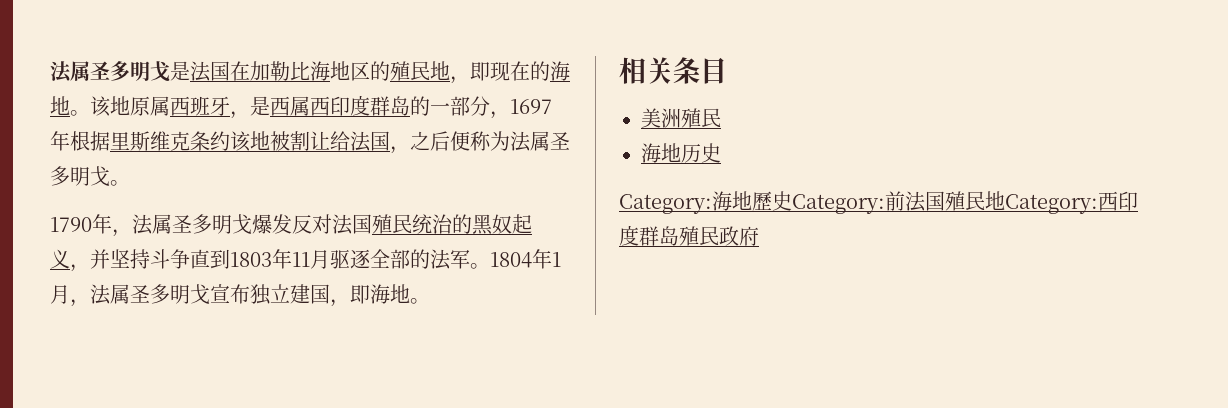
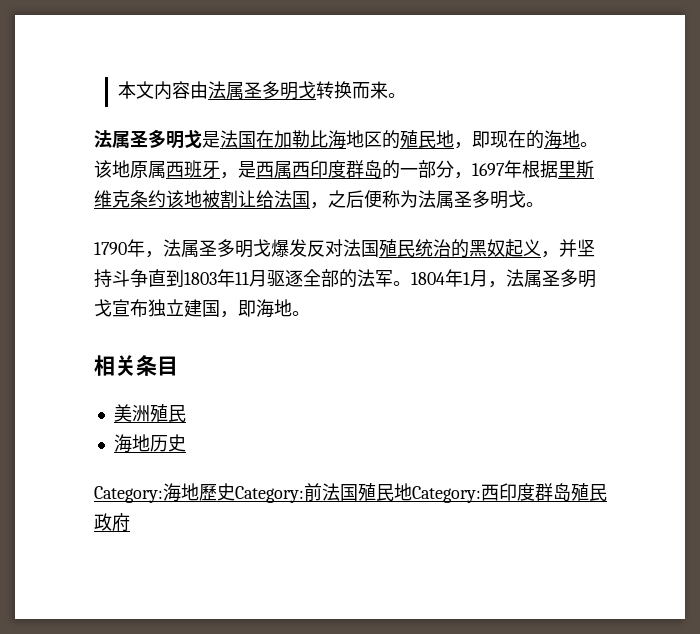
(50, 72) none -> [117,81,406,100] 本文内容由法属圣多明戈转换而来。 //

